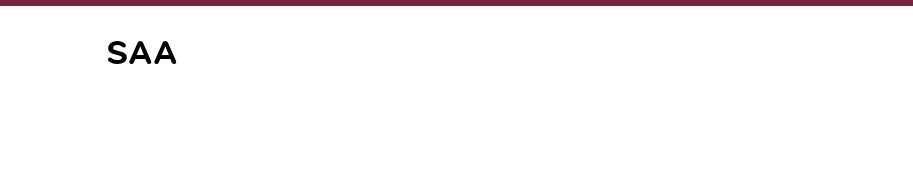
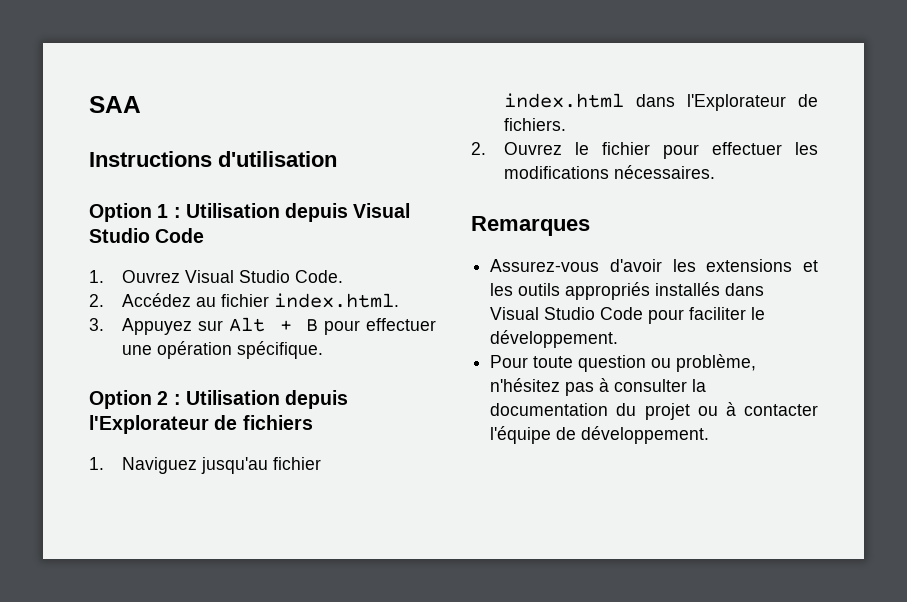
(178, 52) none -> [89,151,337,167] [89,203,411,222] [89,228,205,243] [89,270,344,283] [89,293,400,308] [89,317,436,335] [122,341,324,359] [89,390,349,409] [89,415,313,434] [89,457,322,474] [504,93,818,111] [504,118,567,131] [471,142,818,159] [504,165,716,179] [471,216,590,236] [490,259,818,272] [490,282,765,300] [490,307,766,324] [490,330,619,348] [490,354,757,372] [490,378,707,396] [490,402,818,420] [490,426,710,444] // Instructions d'utilisation // Option 1 : Utilisation depuis Visual Studio Code // 1. Ouvrez Visual Studio Code. // 2. Accédez au fichier index.html. // 3. Appuyez sur Alt + B pour effectuer une opération spécifique. // Option 2 : Utilisation depuis l'Explorateur de fichiers // 1. Naviguez jusqu'au fichier index.html dans l'Explorateur de fichiers. // 2. Ouvrez le fichier pour effectuer les modifications nécessaires. // Remarques // Assurez-vous d'avoir les extensions et les outils appropriés installés dans Visual Studio Code pour faciliter le développement. // Pour toute question ou problème, n'hésitez pas à consulter la documentation du projet ou à contacter l'équipe de développement.

